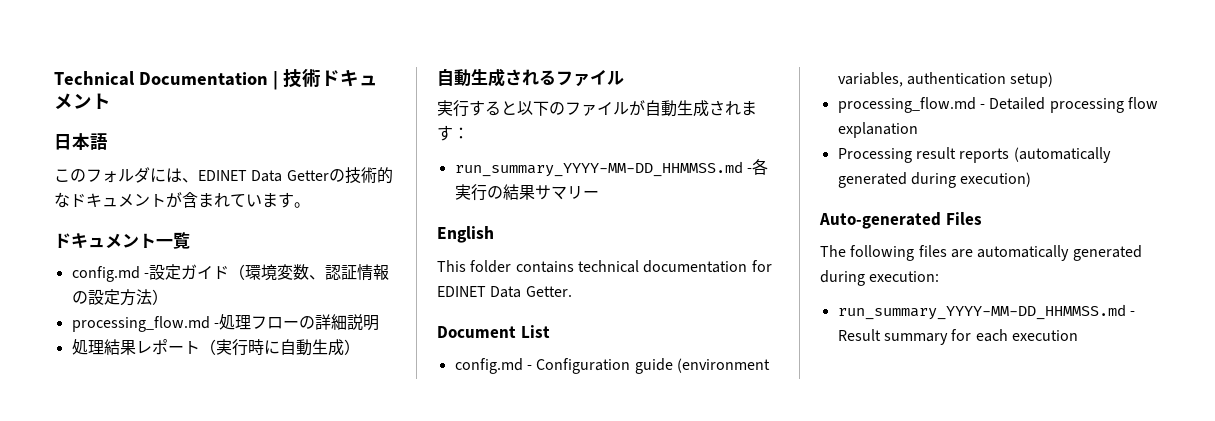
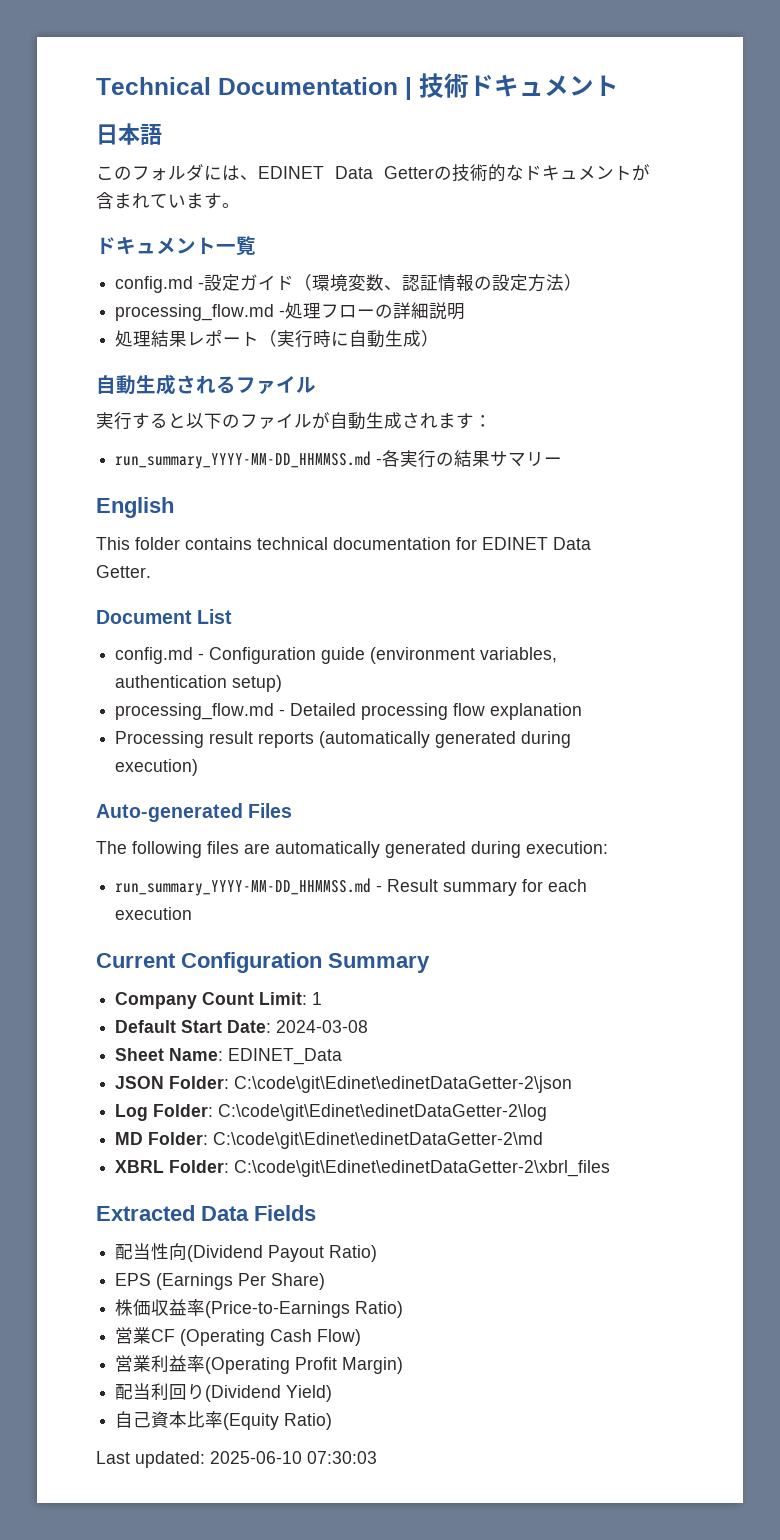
(1078, 335) none -> [96,952,430,973] [115,992,323,1009] [115,1020,369,1033] [115,1048,343,1065] [115,1076,573,1093] [115,1104,548,1121] [115,1132,544,1149] [115,1160,611,1177] [96,1205,316,1221] [115,1243,378,1262] [115,1273,326,1290] [115,1299,404,1318] [115,1327,362,1346] [115,1355,404,1374] [115,1383,333,1402] [115,1411,333,1430] [96,1451,377,1468] // Current Configuration Summary // Company Count Limit: 1 // Default Start Date: 2024-03-08 // Sheet Name: EDINET_Data // JSON Folder: C:\code\git\Edinet\edinetDataGetter-2\json // Log Folder: C:\code\git\Edinet\edinetDataGetter-2\log // MD Folder: C:\code\git\Edinet\edinetDataGetter-2\md // XBRL Folder: C:\code\git\Edinet\edinetDataGetter-2\xbrl_files // Extracted Data Fields // 配当性向(Dividend Payout Ratio) // EPS (Earnings Per Share) // 株価収益率(Price-to-Earnings Ratio) // 営業CF (Operating Cash Flow) // 営業利益率(Operating Profit Margin) // 配当利回り(Dividend Yield) // 自己資本比率(Equity Ratio) // Last updated: 2025-06-10 07:30:03

